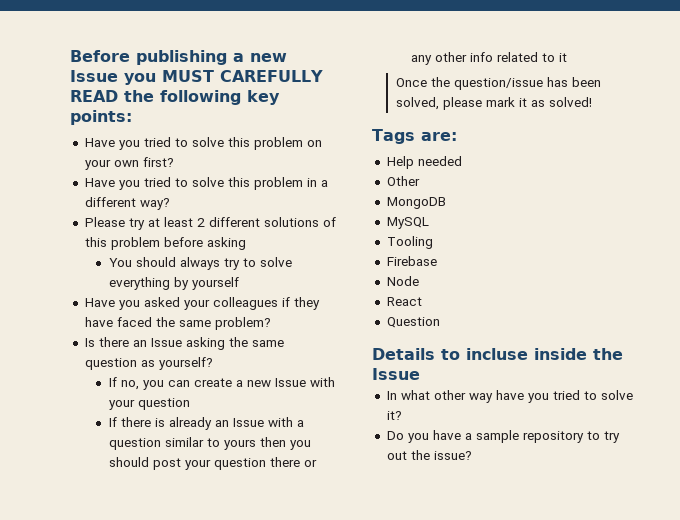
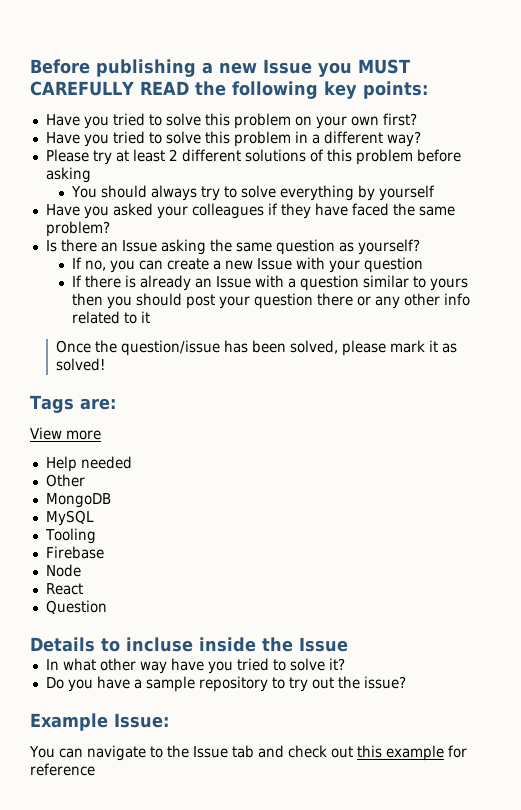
(457, 136) none -> [30,427,101,440] // View more
(472, 455) none -> [30,713,169,731] [29,745,467,761] [30,763,95,776] // Example Issue: // You can navigate to the Issue tab and check out this example for reference

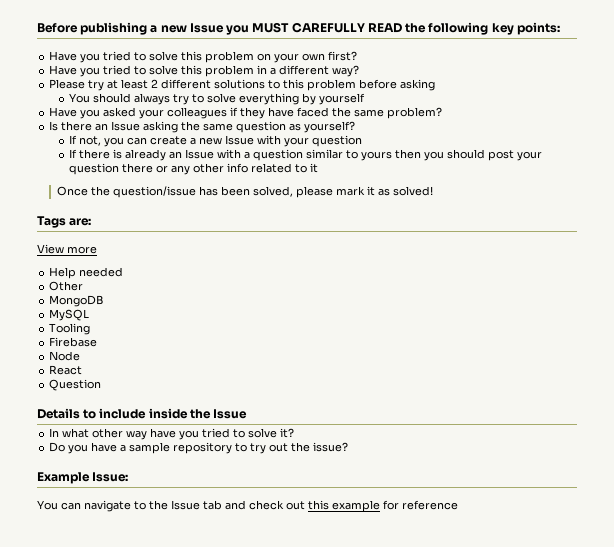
[309,149,324,162] of -> [268,80,281,89] to
[85,260,107,271] no, -> [79,136,102,146] not,
[126,637,193,652] incluse -> [99,408,147,419] include

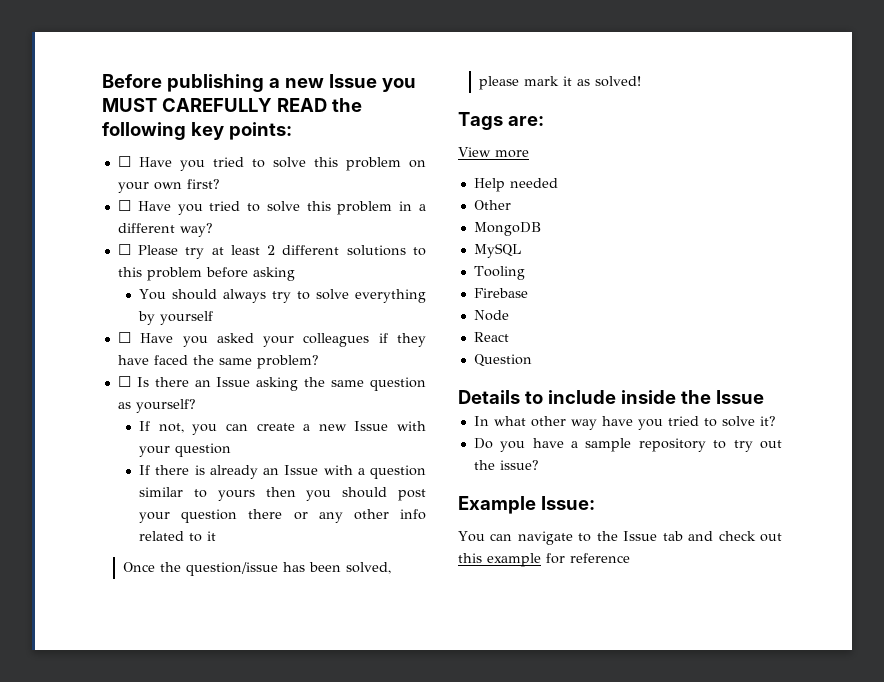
(560, 28) none -> [117,156,131,167] ☐
(358, 56) none -> [117,200,131,211] ☐
(360, 71) none -> [117,244,131,255] ☐
(366, 99) none -> [117,332,131,343] ☐
(443, 113) none -> [117,376,131,387] ☐

